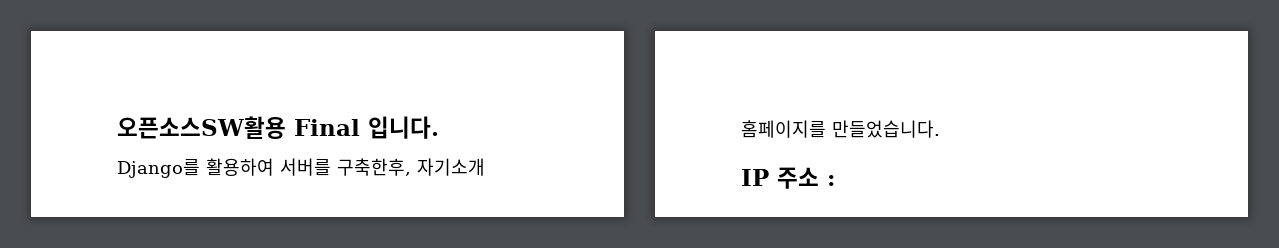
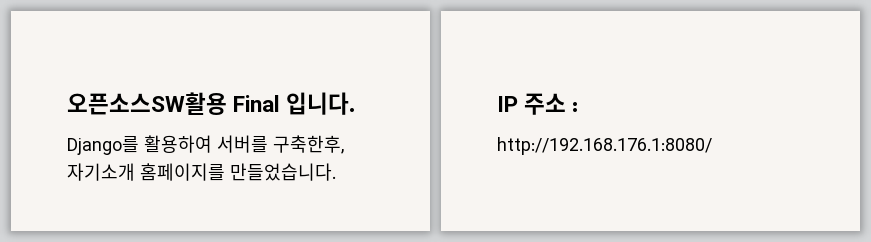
(835, 180) none -> [497,137,712,155] // http://192.168.176.1:8080/

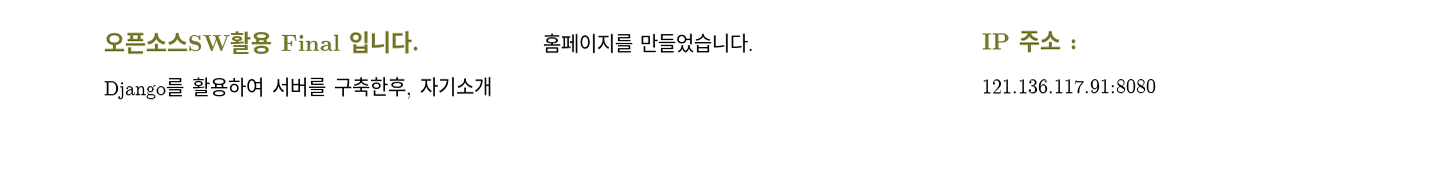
[497,137,712,155] http://192.168.176.1:8080/ -> [981,79,1157,94] 121.136.117.91:8080

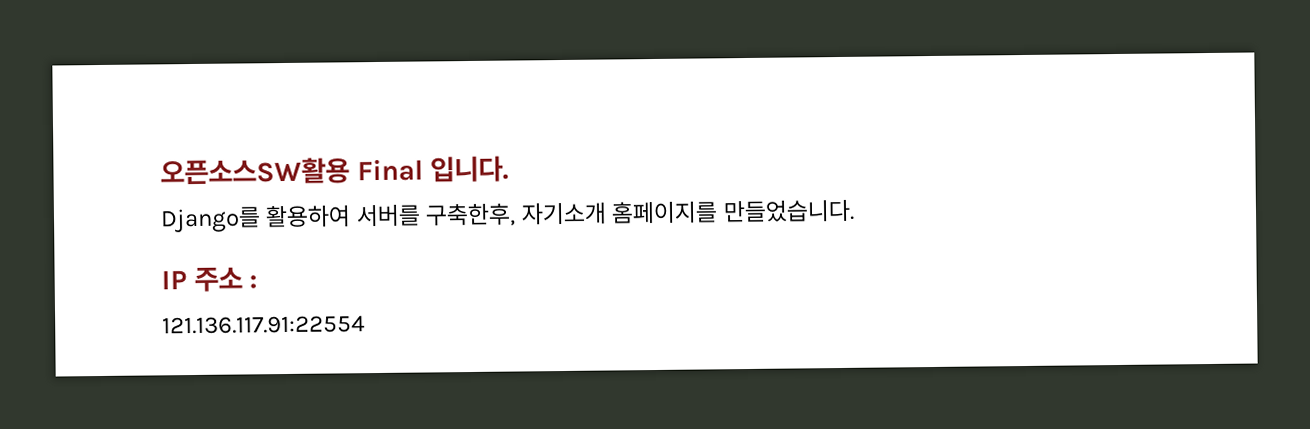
[981,79,1157,94] 121.136.117.91:8080 -> [162,315,365,335] 121.136.117.91:22554

